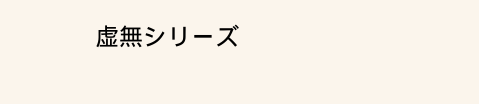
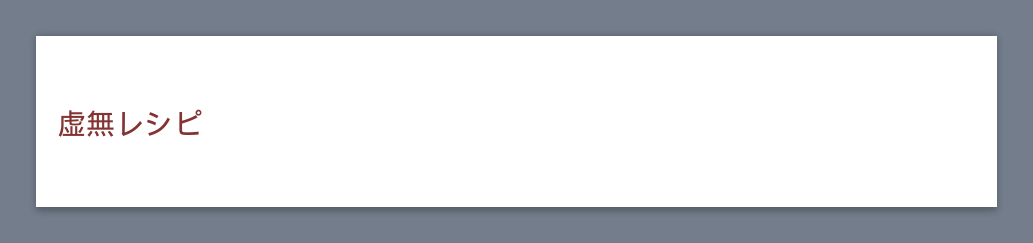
[143,24,239,47] シリーズ -> [115,109,202,137] レシピ

